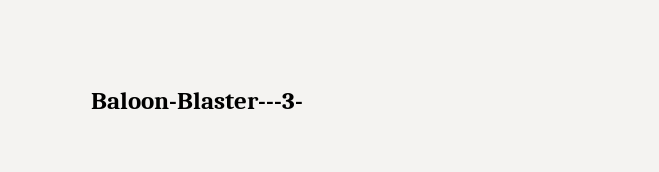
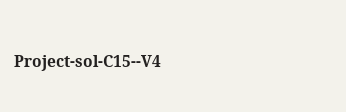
[91,92,303,109] Baloon-Blaster---3- -> [14,55,161,71] Project-sol-C15--V4

